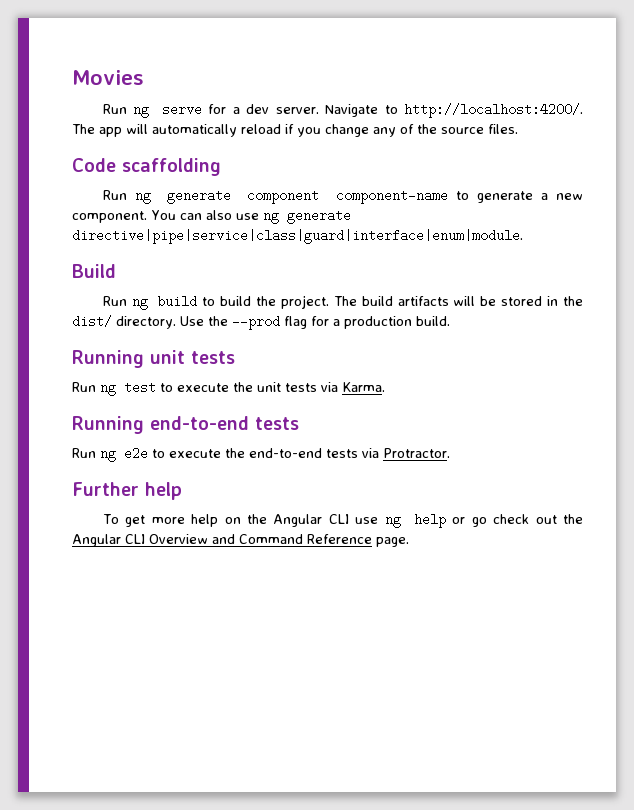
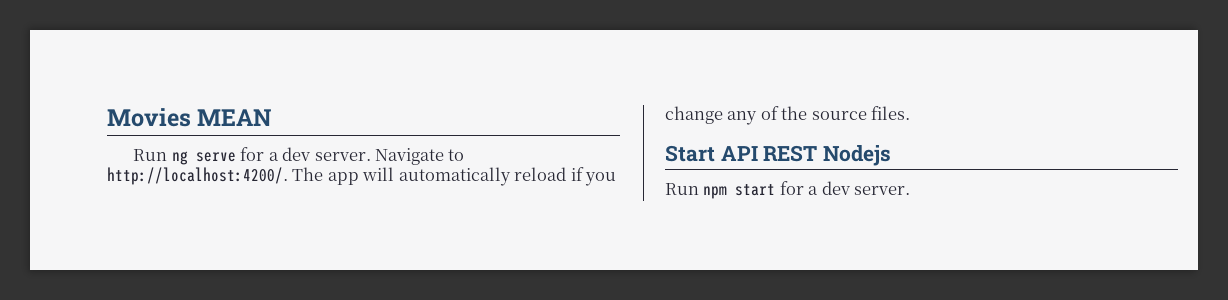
(144, 77) none -> [197,109,272,126] MEAN
[72,158,221,176] [102,189,583,204] [72,209,351,224] [72,229,523,244] [72,264,116,278] [102,295,583,310] [72,315,450,330] [72,350,235,368] [72,381,385,396] [72,416,299,434] [72,447,450,462] [72,482,182,500] [102,513,584,528] [72,534,409,547] Code scaffolding // Run ng generate component component-name to generate a new component. You can also use ng generate directive|pipe|service|class|guard|interface|enum|module. // Build // Run ng build to build the project. The build artifacts will be stored in the dist/ directory. Use the --prod flag for a production build. // Running unit tests // Run ng test to execute the unit tests via Karma. // Running end-to-end tests // Run ng e2e to execute the end-to-end tests via Protractor. // Further help // To get more help on the Angular CLI use ng help or go check out the Angular CLI Overview and Command Reference page. -> [665,145,892,166] [665,181,911,199] Start API REST Nodejs // Run npm start for a dev server.

